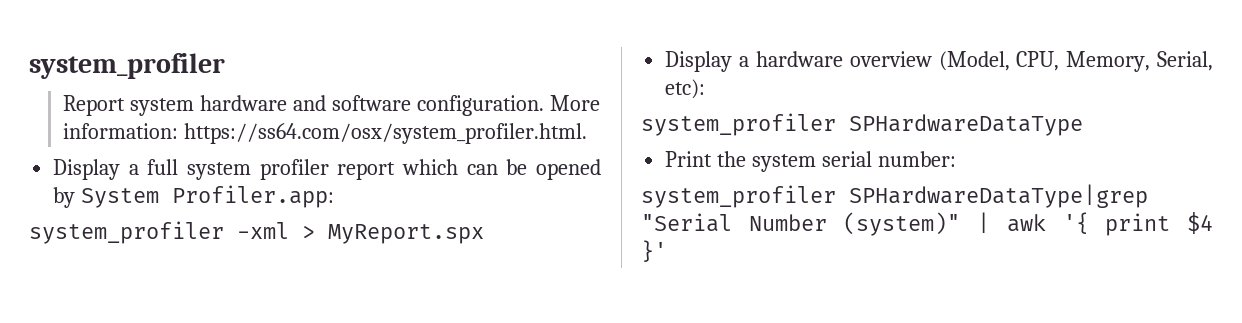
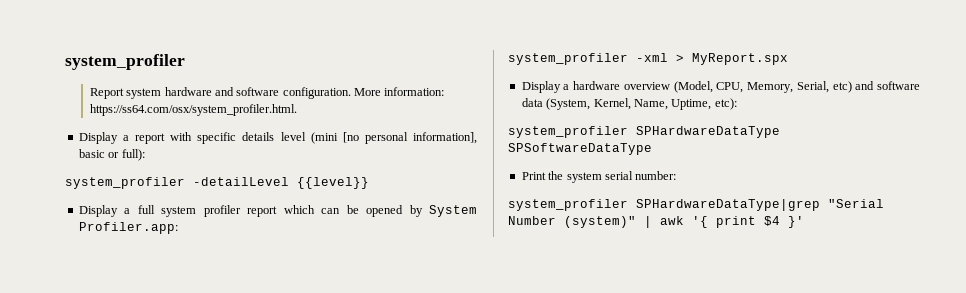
(588, 133) none -> [78,132,477,144] [78,149,145,161] [65,177,369,189] // Display a report with specific details level (mini [no personal information], basic or full): // system_profiler -detailLevel {{level}}
(1213, 61) none -> [832,81,921,93] [521,98,712,110] etc) and software data (System, Kernel, Name, Uptime,
(1083, 125) none -> [508,143,652,155] SPSoftwareDataType

